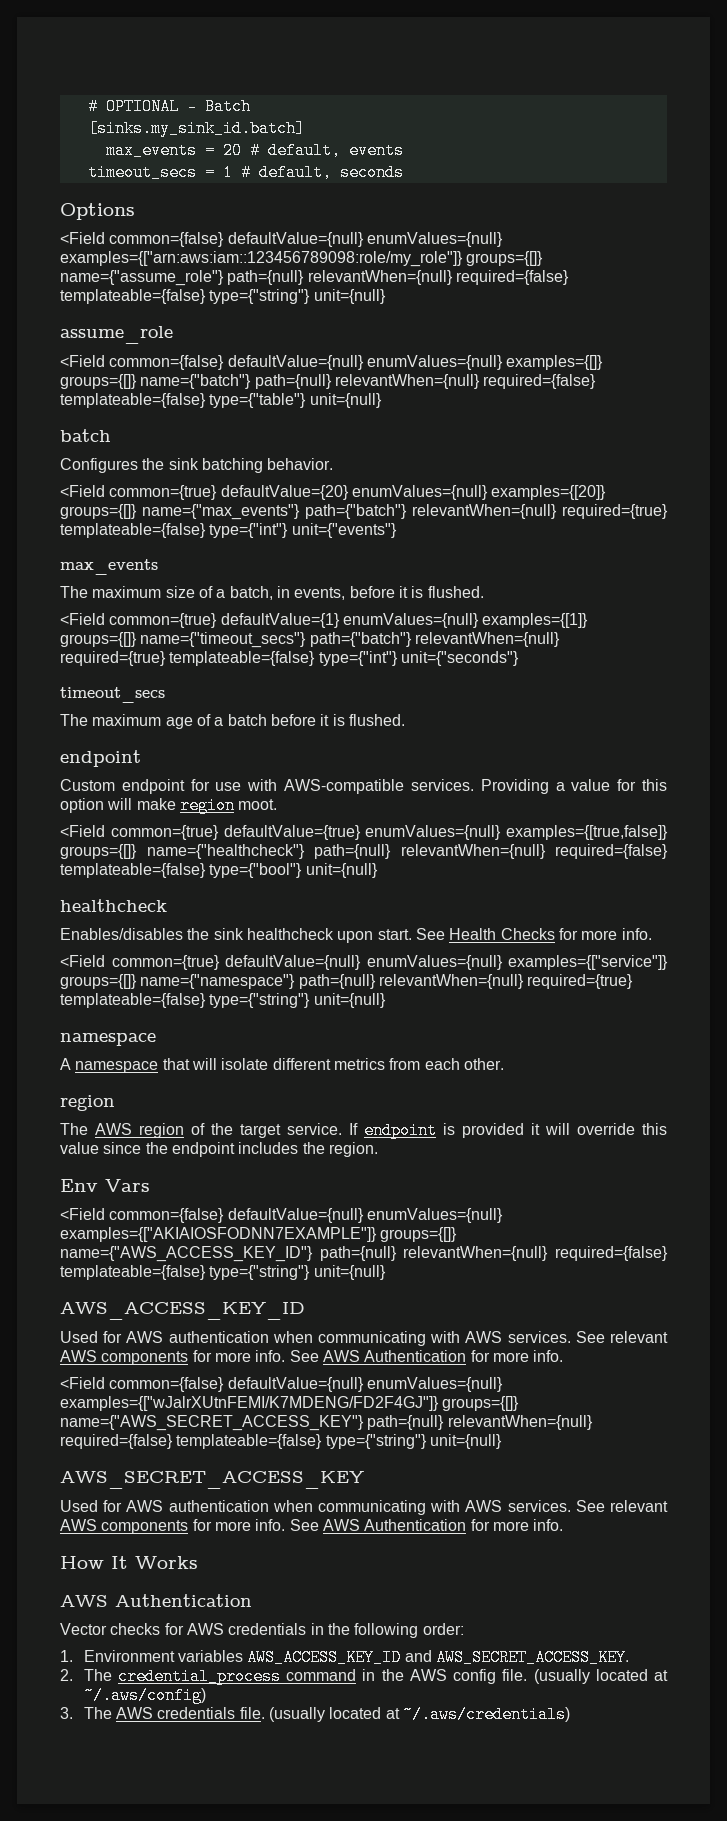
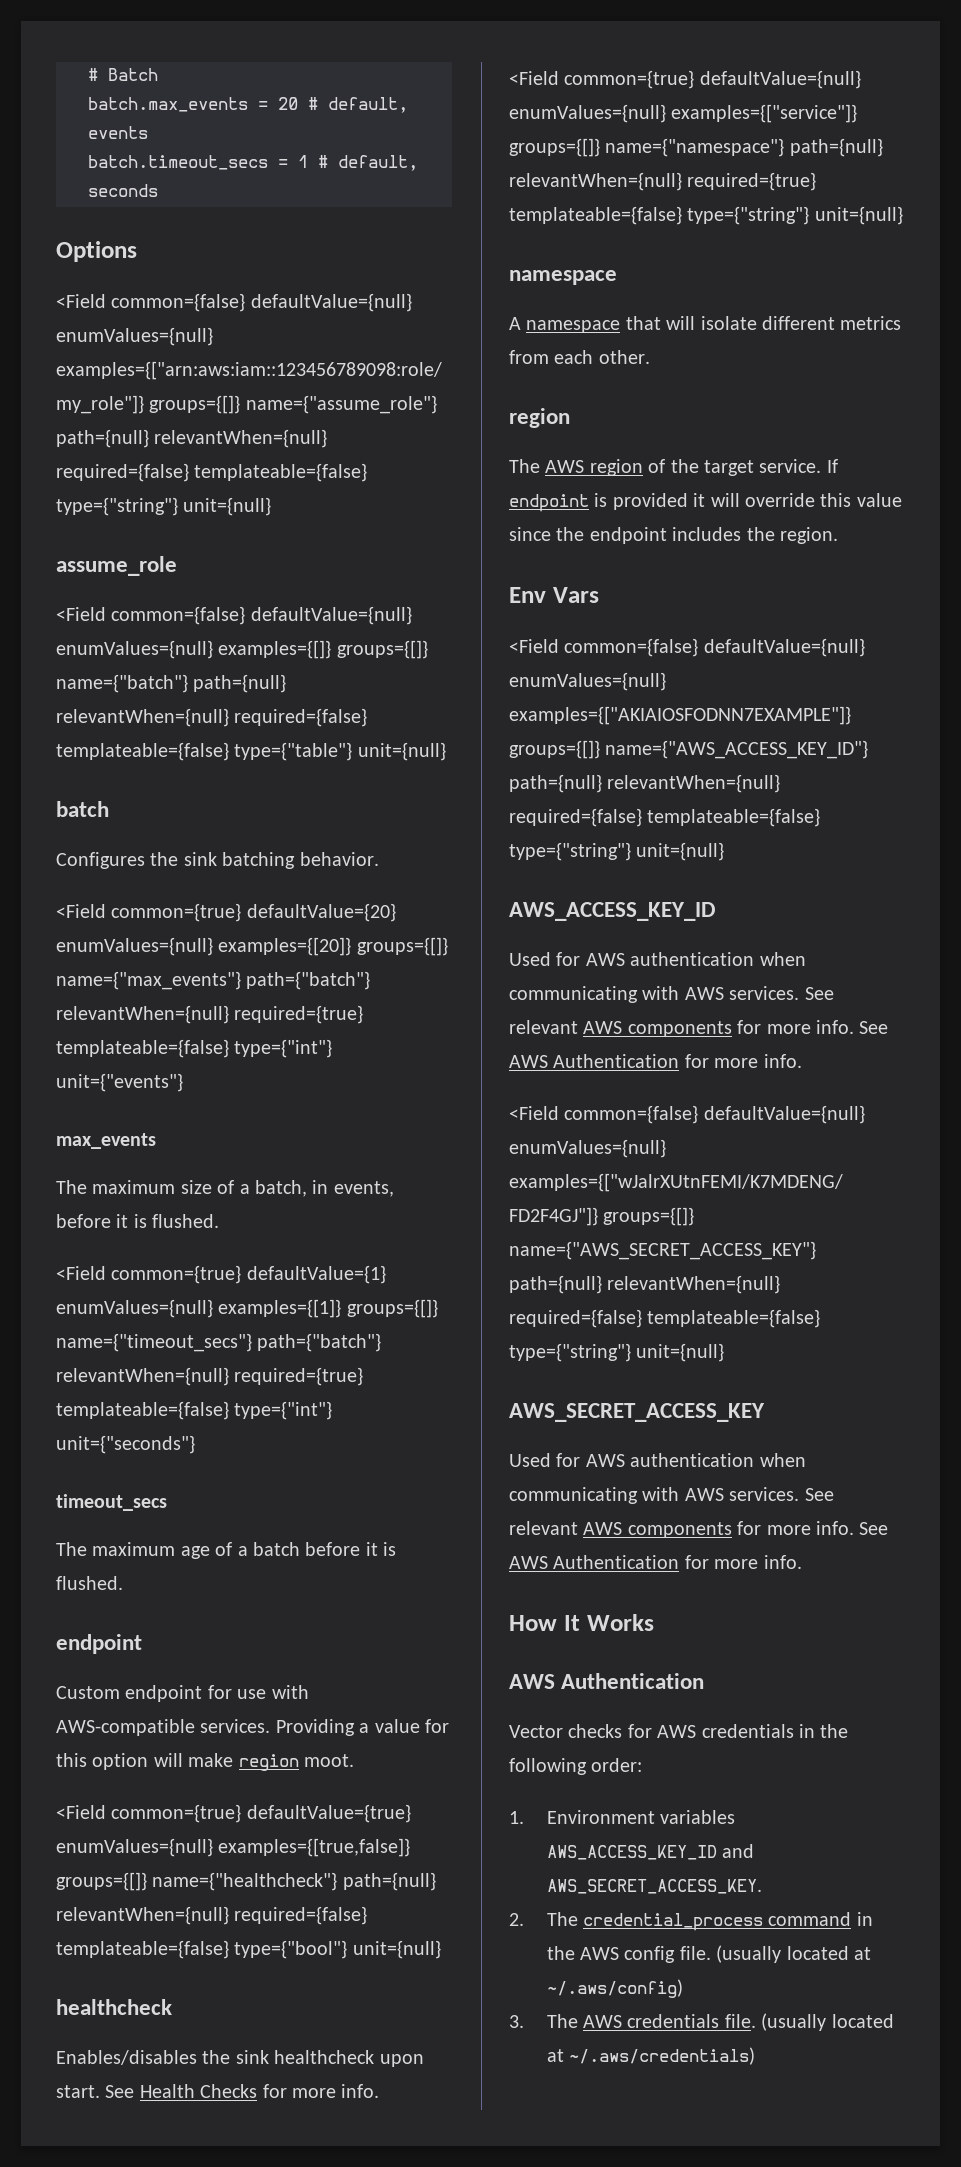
[87,98,197,115] # OPTIONAL - -> [88,68,98,81] #
[87,120,305,137] [105,142,197,159] [sinks.my_sink_id.batch] // max_events -> [88,97,248,112] batch.max_events
[87,164,197,181] timeout_secs -> [88,155,268,170] batch.timeout_secs

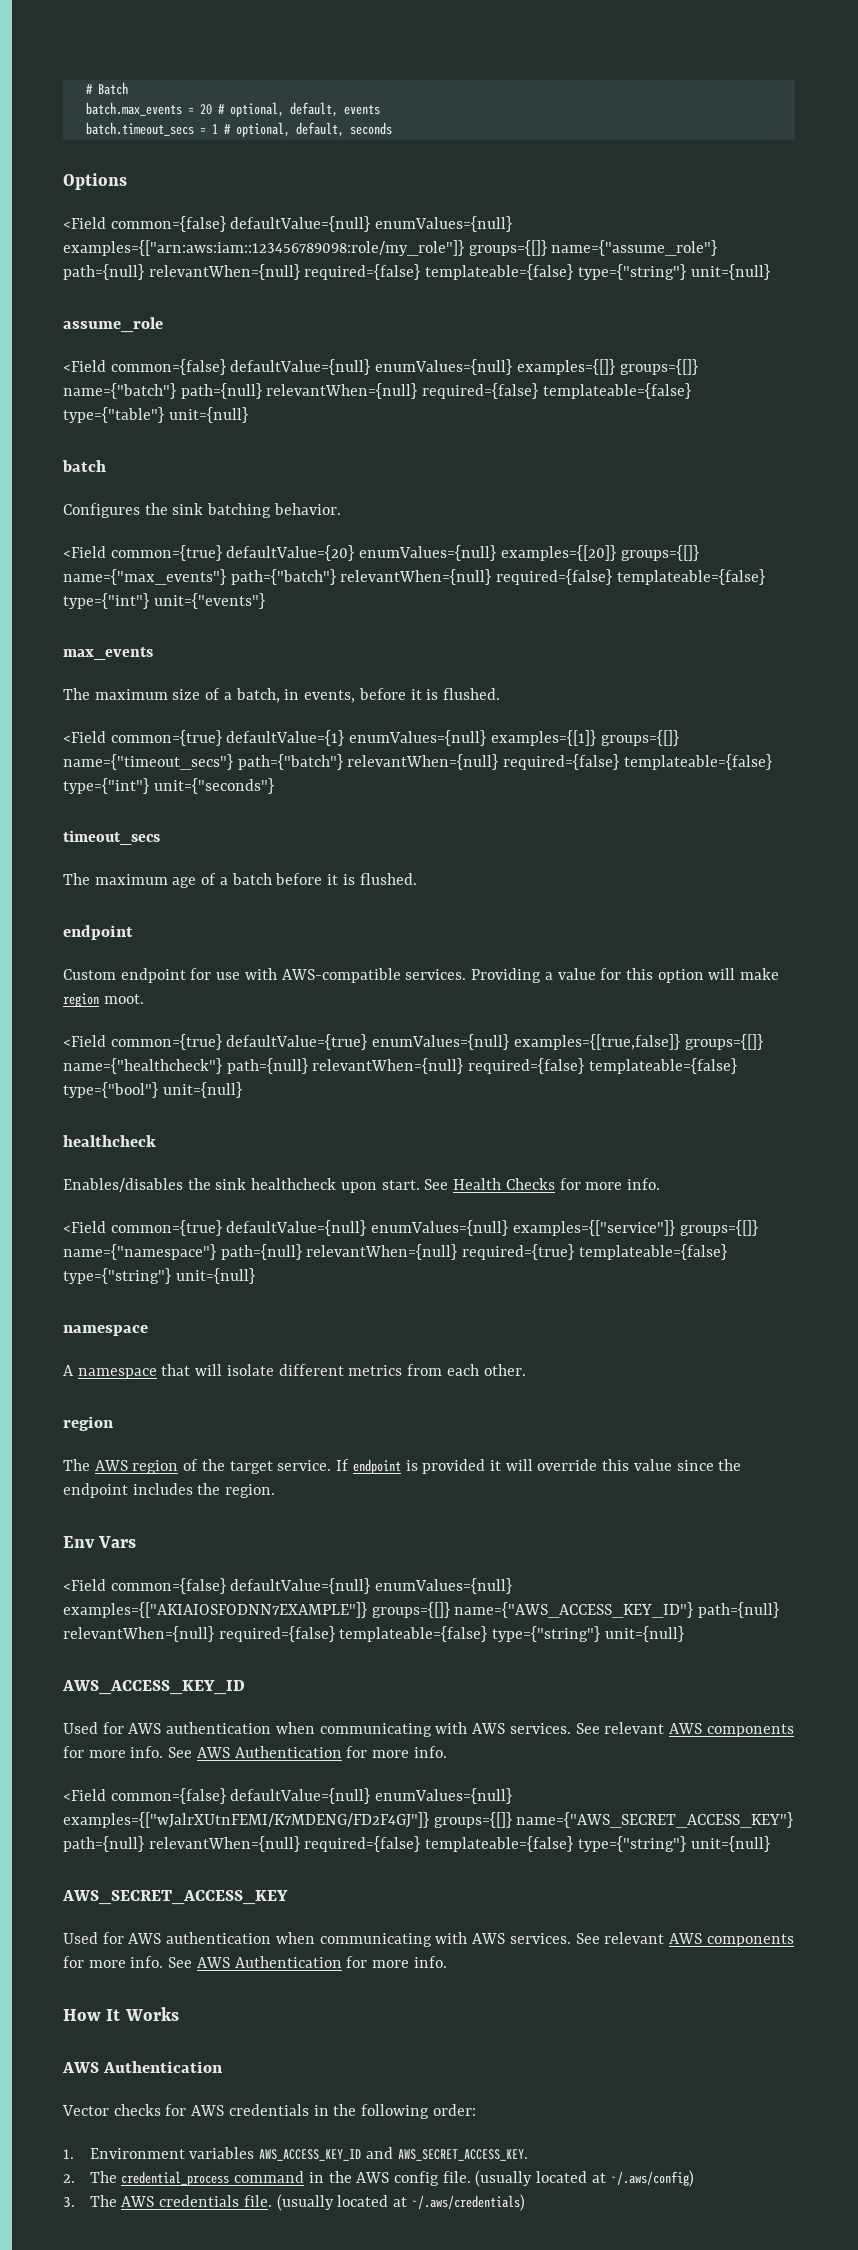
(318, 103) none -> [229,102,284,117] optional,
(328, 161) none -> [235,122,290,137] optional,
[234,1005,364,1024] required={true} -> [496,569,613,585] required={false}
[234,1367,364,1386] required={true} -> [503,754,620,770] required={false}

